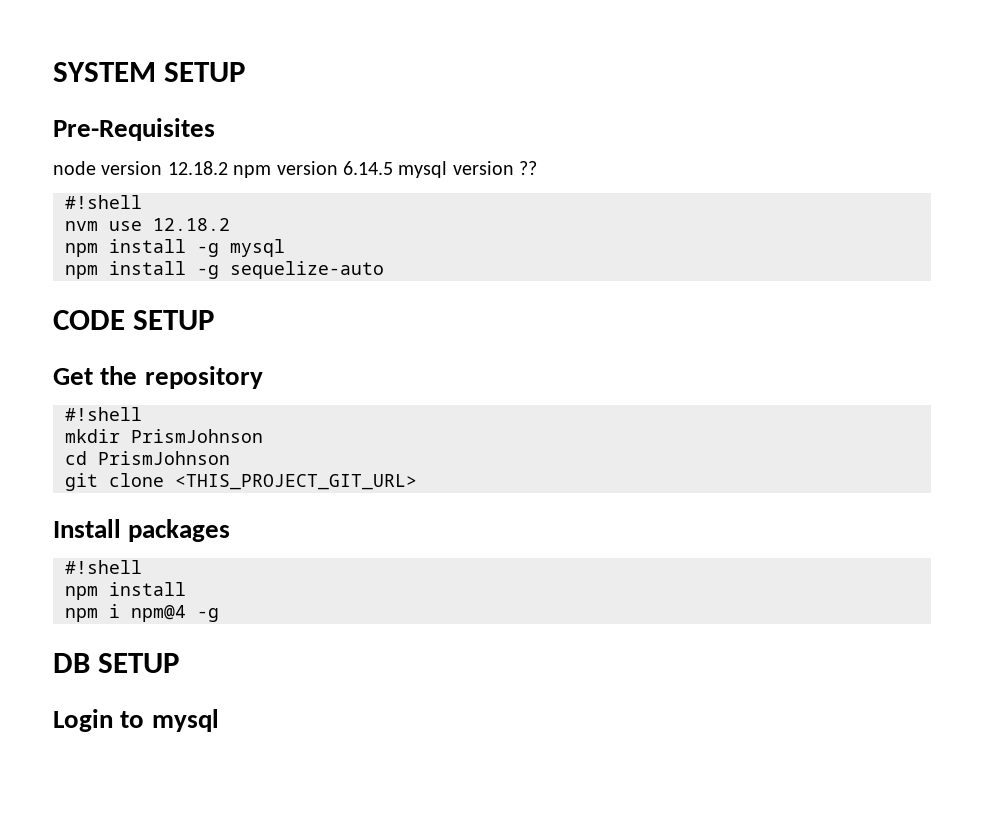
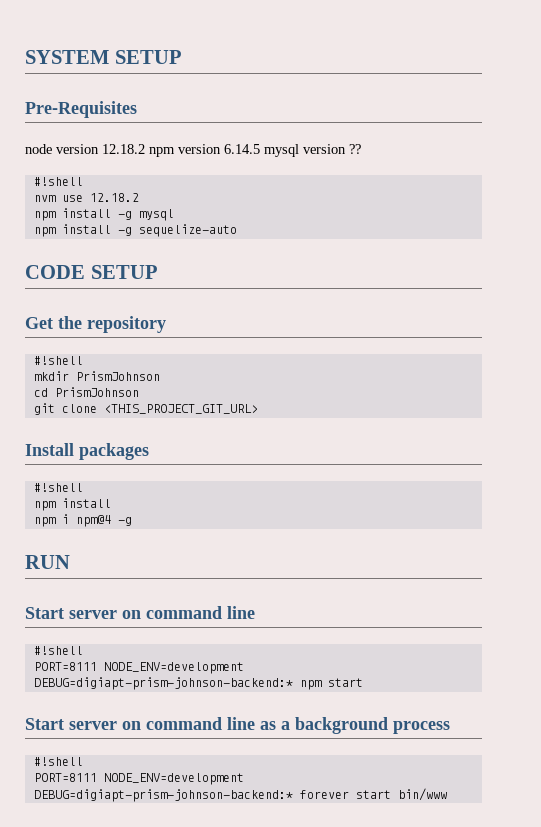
[53,653,181,673] [53,709,219,732] DB SETUP // Login to mysql -> [25,555,70,569] [25,606,255,619] [33,646,83,655] [33,662,244,674] [33,677,363,690] [25,717,450,734] [33,757,83,766] [33,773,244,785] [33,788,447,802] RUN // Start server on command line // #!shell // PORT=8111 NODE_ENV=development DEBUG=digiapt-prism-johnson-backend:* npm start // Start server on command line as a background process // #!shell // PORT=8111 NODE_ENV=development DEBUG=digiapt-prism-johnson-backend:* forever start bin/www

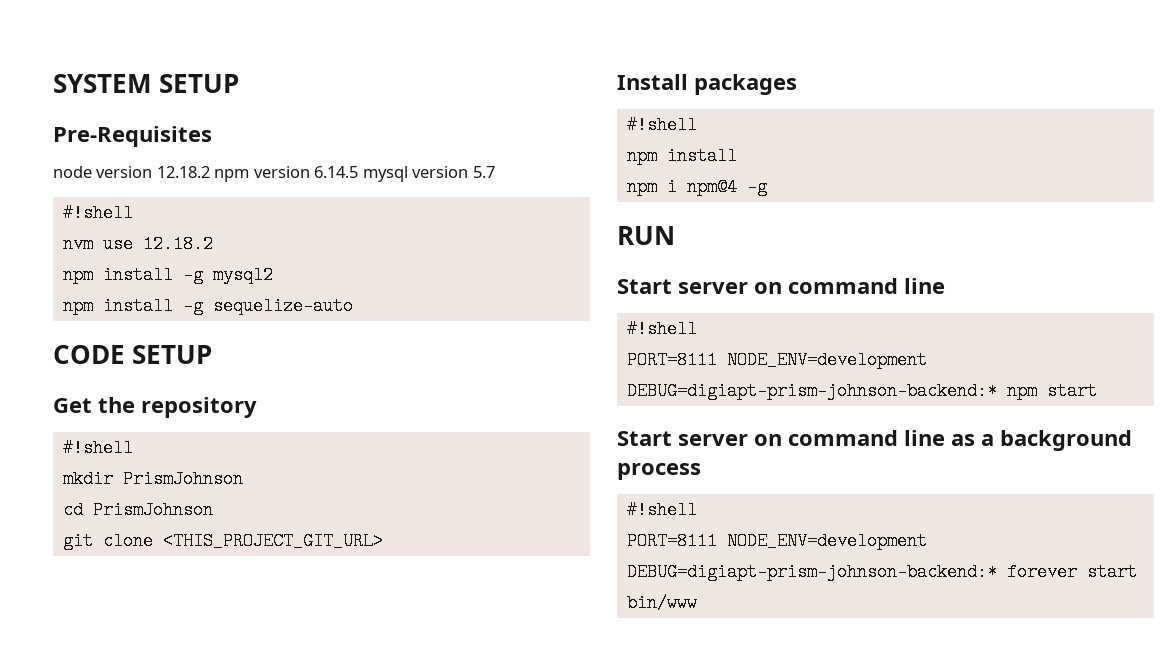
[349,144,361,154] ?? -> [472,166,495,178] 5.7
[138,209,174,221] mysql -> [212,266,273,284] mysql2

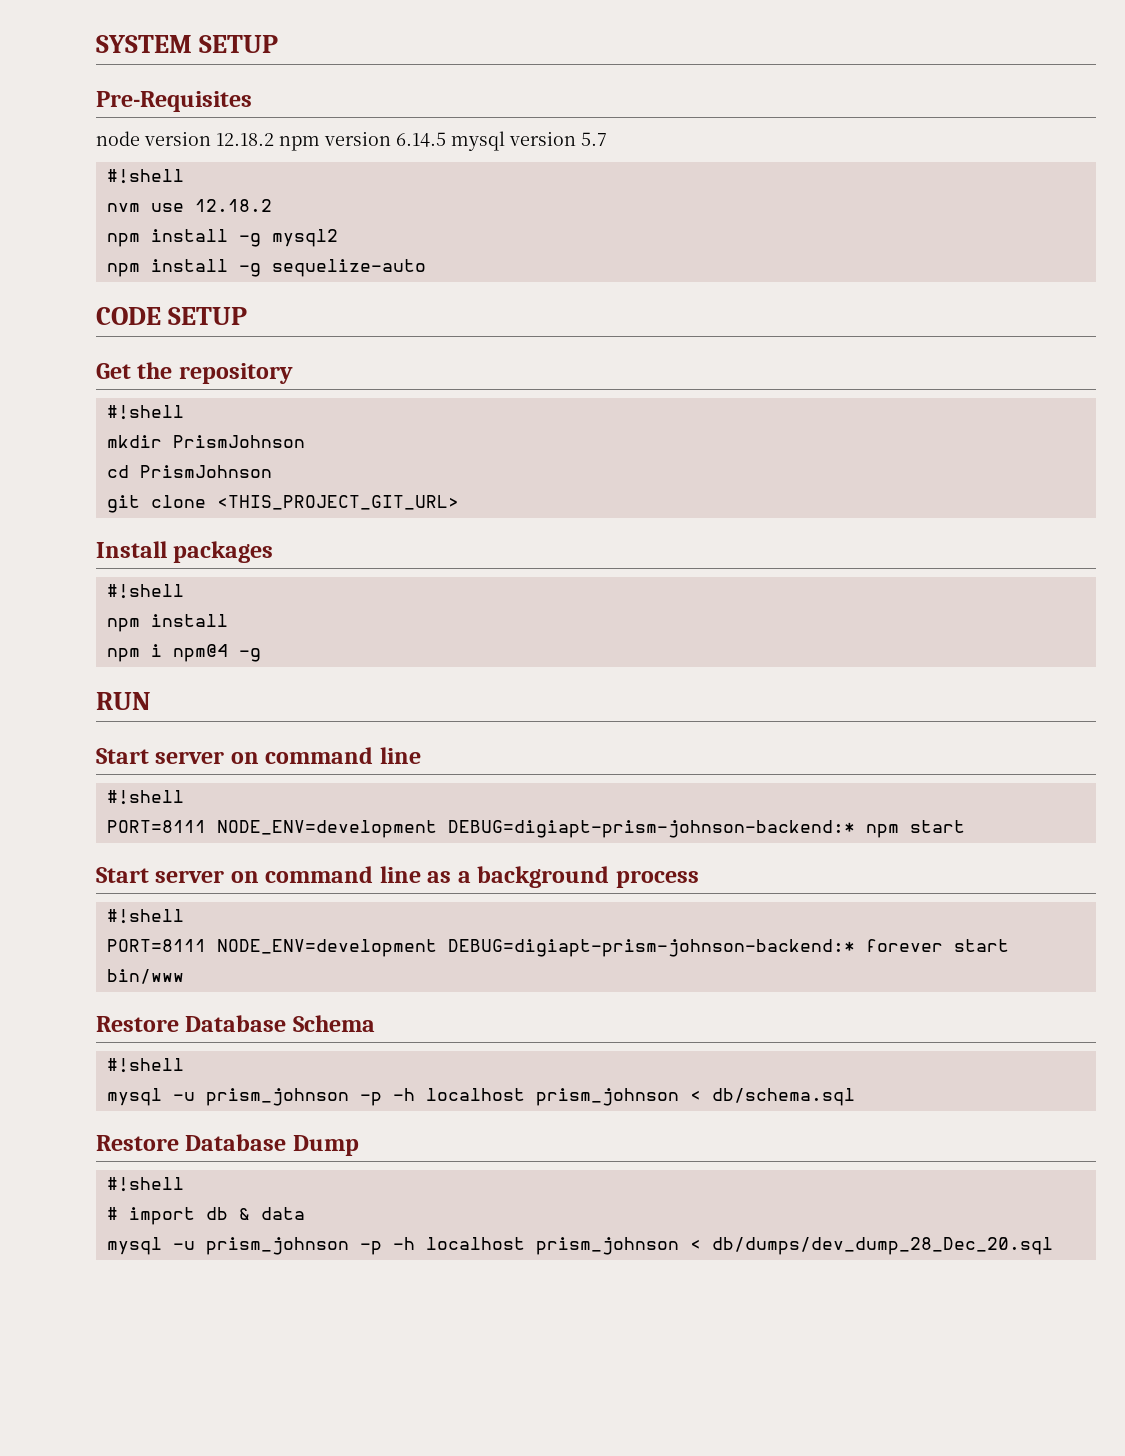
(697, 603) none -> [96,1015,375,1032] [106,1058,184,1073] [106,1088,855,1106] [96,1134,359,1156] [106,1177,184,1192] [106,1207,305,1225] [106,1237,1053,1255] // Restore Database Schema // #!shell // mysql -u prism_johnson -p -h localhost prism_johnson < db/schema.sql // Restore Database Dump // #!shell // # import db & data // mysql -u prism_johnson -p -h localhost prism_johnson < db/dumps/dev_dump_28_Dec_20.sql

